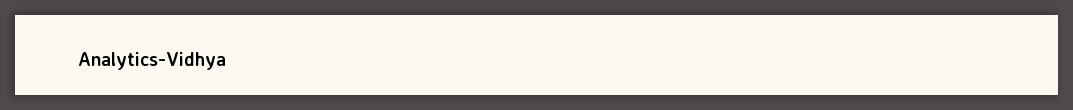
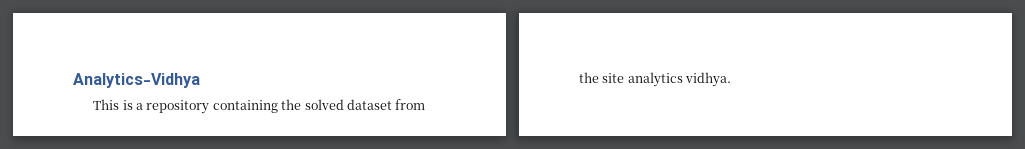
(226, 61) none -> [93,99,426,114] [579,72,732,87] // This is a repository containing the solved dataset from the site analytics vidhya.

